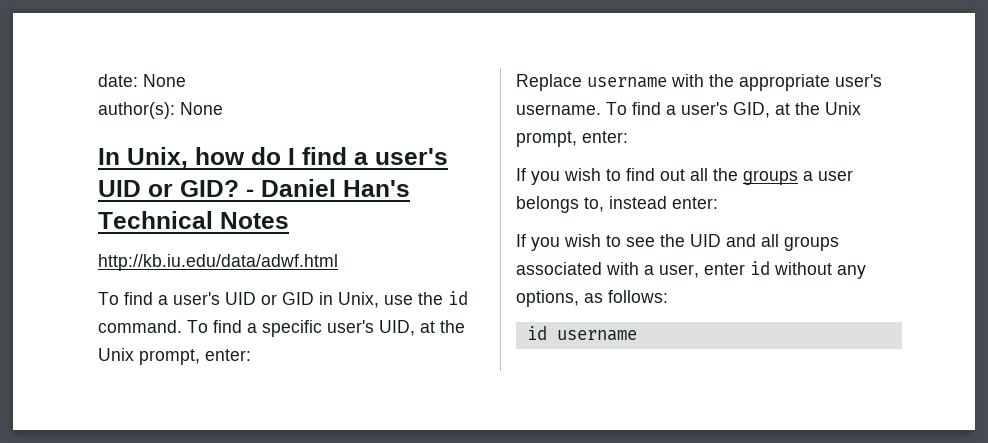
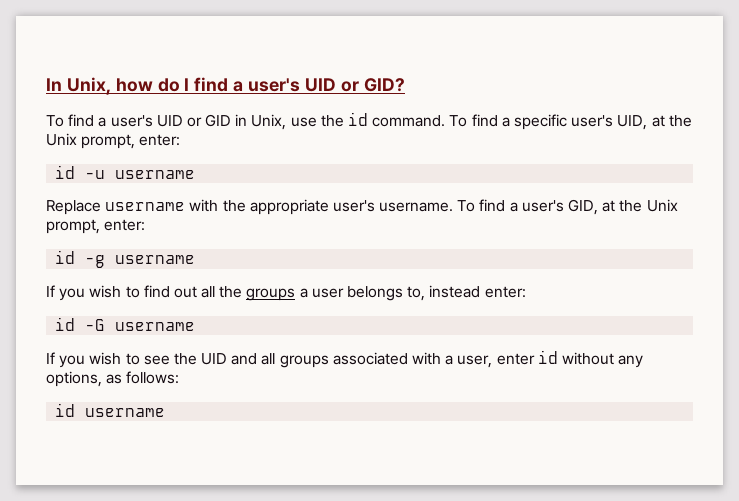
[98,74,186,87] [98,102,223,119] date: None // author(s): None // -> (46, 84) none
[246,179,410,197] [98,211,289,229] [98,254,338,271] - Daniel Han's Technical Notes // http://kb.iu.edu/data/adwf.html -> (405, 85) none
(251, 355) none -> [55,165,196,179] // id -u username
(628, 137) none -> [55,250,196,268] // id -g username
(718, 203) none -> [55,317,196,331] // id -G username

